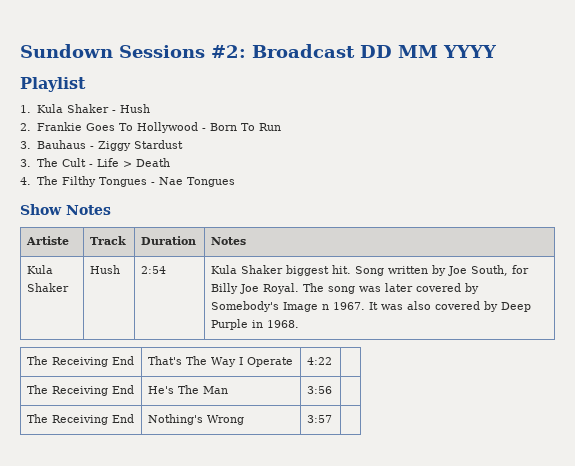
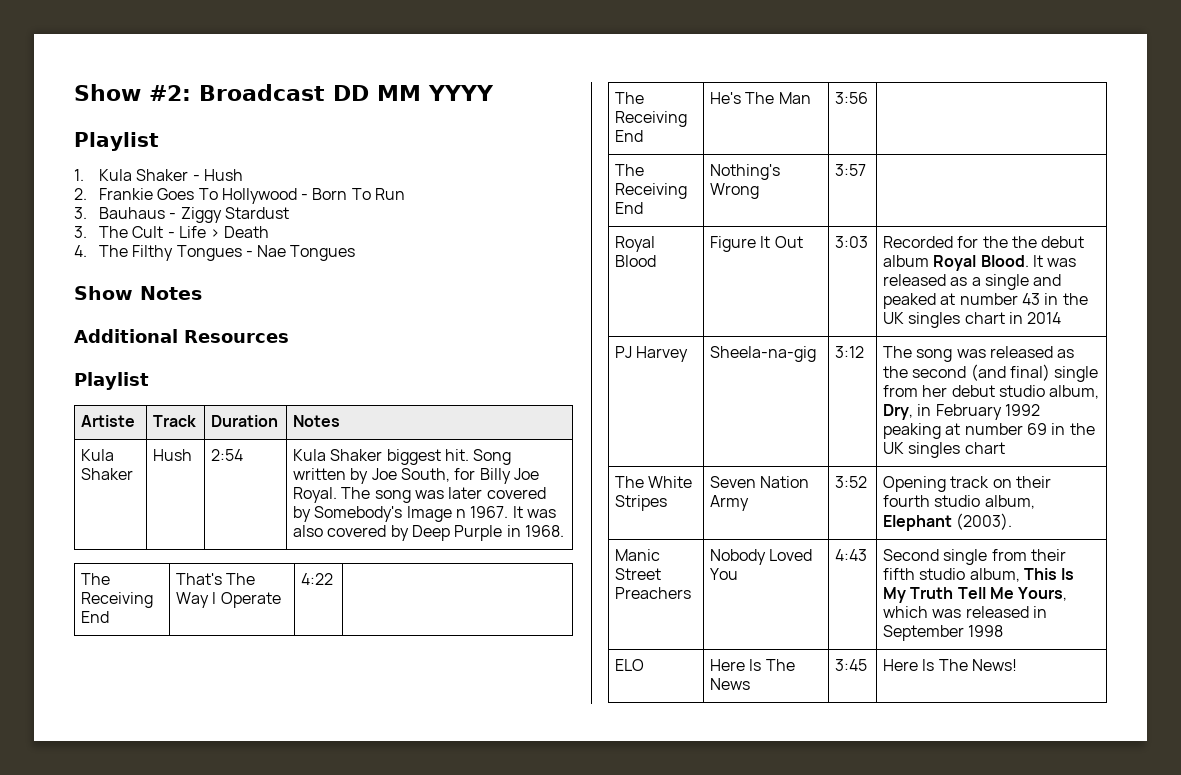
[20,44,205,58] Sundown Sessions -> [74,84,141,101] Show
(111, 210) none -> [74,329,289,343] [74,372,149,390] // Additional Resources // Playlist
(332, 419) none -> [615,236,656,252] [615,255,657,267] [710,236,803,252] [835,236,869,248] [883,236,1085,248] [883,255,1077,271] [883,274,1062,290] [883,293,1088,309] [883,312,1062,328] [615,346,689,362] [710,346,817,362] [835,346,865,358] [883,346,1075,362] [883,364,1099,382] [883,385,1100,399] [883,404,1040,420] [883,423,1095,439] [883,442,1005,458] [615,476,693,488] [615,495,668,511] [710,476,810,488] [710,495,750,511] [835,476,868,488] [883,476,1051,492] [883,495,1035,509] [883,513,1013,531] [615,549,661,561] [615,568,662,580] [615,587,692,599] [710,549,813,565] [710,568,739,580] [835,549,868,561] [883,549,1066,565] [883,568,1075,582] [883,587,1068,603] [883,606,1047,618] [883,625,1004,641] [615,659,645,671] [710,659,795,671] [710,678,751,690] [835,659,868,671] [883,659,1017,671] // Royal Blood | Figure It Out | 3:03 | Recorded for the the debut album Royal Blood. It was released as a single and peaked at number 43 in the UK singles chart in 2014 // PJ Harvey | Sheela-na-gig | 3:12 | The song was released as the second (and final) single from her debut studio album, Dry, in February 1992 peaking at number 69 in the UK singles chart // The White Stripes | Seven Nation Army | 3:52 | Opening track on their fourth studio album, Elephant (2003). // Manic Street Preachers | Nobody Loved You | 4:43 | Second single from their fifth studio album, This Is My Truth Tell Me Yours, which was released in September 1998 // ELO | Here Is The News | 3:45 | Here Is The News!

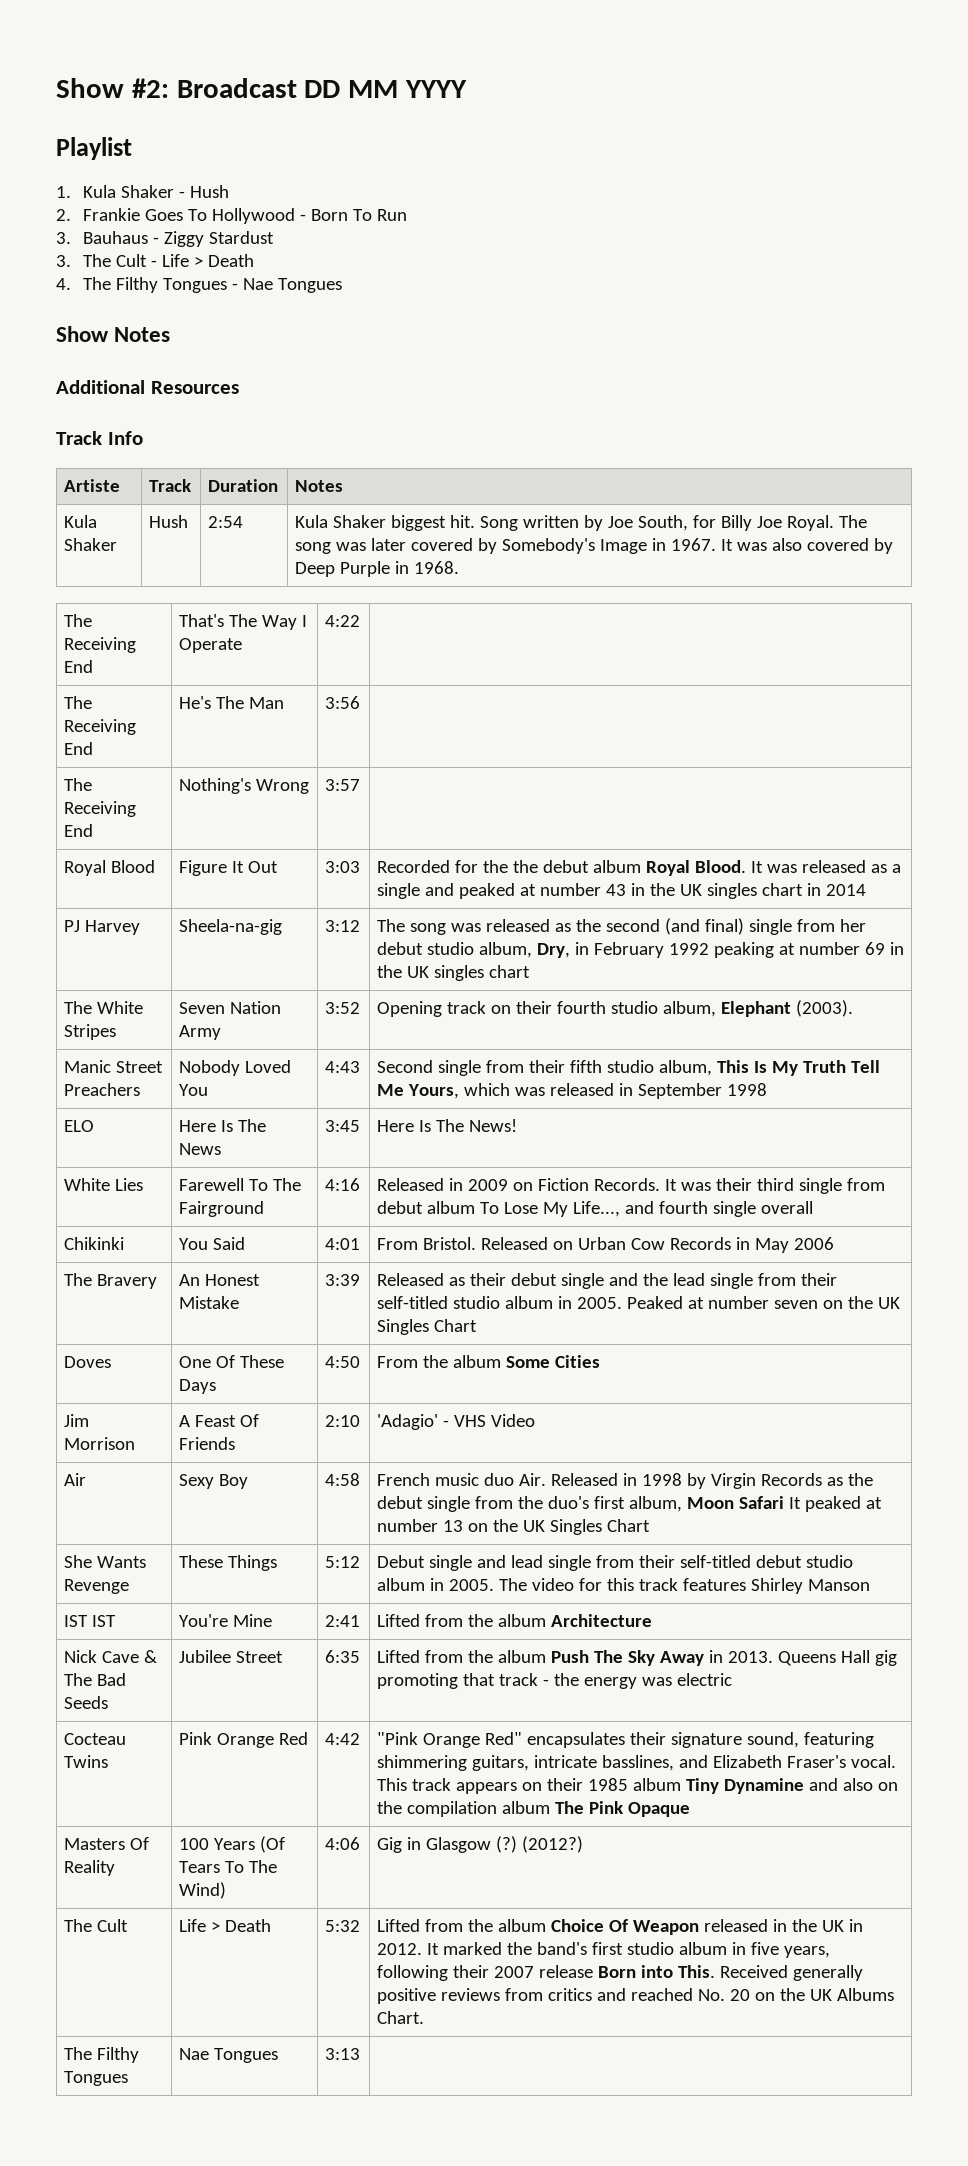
[74,372,149,390] Playlist -> [56,431,143,445] Track Info
[455,509,466,518] n -> [651,538,666,551] in
(1017, 665) none -> [63,1178,143,1191] [178,1178,301,1191] [178,1201,264,1217] [324,1178,360,1191] [376,1178,885,1194] [376,1201,813,1217] [63,1237,124,1250] [178,1237,245,1250] [324,1238,360,1250] [376,1237,834,1253] [63,1273,157,1289] [178,1274,260,1286] [178,1296,239,1309] [324,1274,360,1286] [376,1273,837,1289] [376,1296,900,1309] [376,1319,477,1335] [63,1356,111,1368] [178,1355,284,1368] [178,1379,216,1394] [324,1356,360,1368] [376,1355,600,1368] [63,1414,89,1427] [63,1437,135,1450] [178,1414,259,1427] [178,1437,235,1450] [324,1415,360,1427] [376,1414,535,1430] [63,1473,86,1486] [178,1474,248,1489] [324,1473,360,1486] [376,1473,873,1489] [376,1496,882,1512] [376,1519,650,1535] [63,1555,146,1568] [63,1579,129,1594] [178,1555,277,1571] [324,1556,360,1568] [376,1555,853,1571] [376,1578,870,1594] [63,1615,116,1627] [178,1614,272,1627] [324,1615,360,1627] [376,1614,652,1627] [63,1650,157,1663] [63,1673,126,1686] [63,1696,108,1709] [178,1650,283,1663] [324,1650,360,1663] [376,1650,897,1666] [376,1673,732,1689] [63,1733,126,1745] [63,1755,108,1768] [178,1732,308,1748] [324,1733,360,1745] [376,1732,874,1748] [376,1755,896,1771] [376,1778,898,1794] [376,1801,690,1817] [63,1837,149,1850] [63,1860,115,1876] [178,1836,285,1853] [178,1860,277,1873] [178,1882,226,1899] [324,1837,360,1850] [376,1836,583,1853] [63,1919,128,1932] [178,1919,271,1932] [324,1920,360,1932] [376,1919,863,1935] [376,1942,830,1958] [376,1965,863,1981] [376,1988,894,2004] [376,2011,424,2024] [63,2047,139,2063] [63,2071,128,2086] [178,2048,278,2063] [324,2048,360,2060] // White Lies | Farewell To The Fairground | 4:16 | Released in 2009 on Fiction Records. It was their third single from debut album To Lose My Life..., and fourth single overall // Chikinki | You Said | 4:01 | From Bristol. Released on Urban Cow Records in May 2006 // The Bravery | An Honest Mistake | 3:39 | Released as their debut single and the lead single from their self-titled studio album in 2005. Peaked at number seven on the UK Singles Chart // Doves | One Of These Days | 4:50 | From the album Some Cities // Jim Morrison | A Feast Of Friends | 2:10 | 'Adagio' - VHS Video // Air | Sexy Boy | 4:58 | French music duo Air. Released in 1998 by Virgin Records as the debut single from the duo's first album, Moon Safari It peaked at number 13 on the UK Singles Chart // She Wants Revenge | These Things | 5:12 | Debut single and lead single from their self-titled debut studio album in 2005. The video for this track features Shirley Manson // IST IST | You're Mine | 2:41 | Lifted from the album Architecture // Nick Cave & The Bad Seeds | Jubilee Street | 6:35 | Lifted from the album Push The Sky Away in 2013. Queens Hall gig promoting that track - the energy was electric // Cocteau Twins | Pink Orange Red | 4:42 | "Pink Orange Red" encapsulates their signature sound, featuring shimmering guitars, intricate basslines, and Elizabeth Fraser's vocal. This track appears on their 1985 album Tiny Dynamine and also on the compilation album The Pink Opaque // Masters Of Reality | 100 Years (Of Tears To The Wind) | 4:06 | Gig in Glasgow (?) (2012?) // The Cult | Life > Death | 5:32 | Lifted from the album Choice Of Weapon released in the UK in 2012. It marked the band's first studio album in five years, following their 2007 release Born into This. Received generally positive reviews from critics and reached No. 20 on the UK Albums Chart. // The Filthy Tongues | Nae Tongues | 3:13 |

